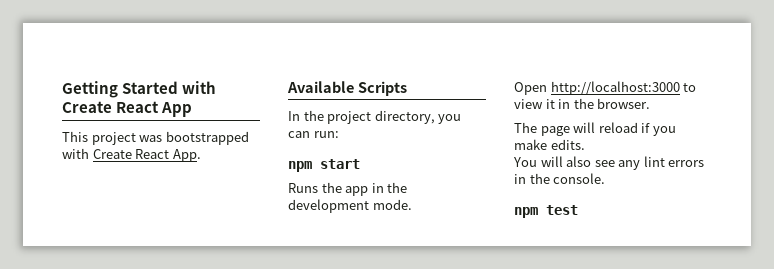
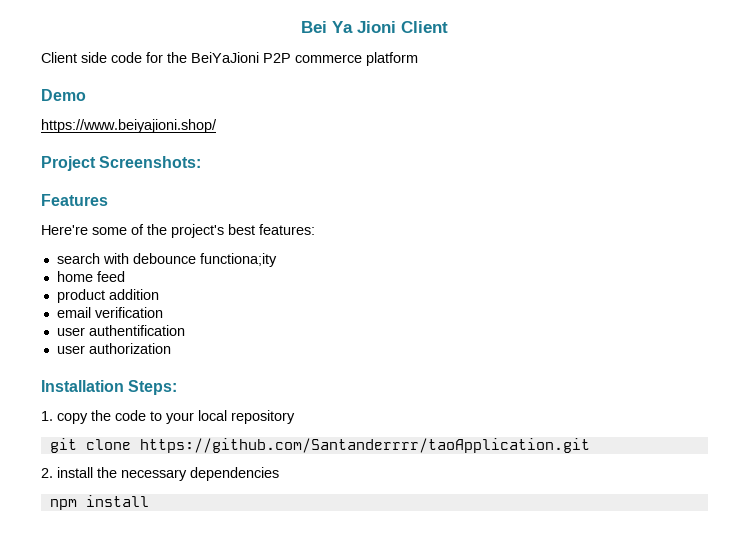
[62,81,217,98] [62,101,193,117] [62,131,249,145] [62,148,201,162] [287,81,407,96] [288,110,462,124] [288,131,339,138] [288,159,360,172] [288,182,408,196] [288,199,412,213] [514,81,697,95] [514,98,651,109] [514,122,676,136] [514,139,585,150] [513,156,705,170] [514,173,606,184] [514,205,578,218] Getting Started with Create React App // This project was bootstrapped with Create React App. // Available Scripts // In the project directory, you can run: // npm start // Runs the app in the development mode. // Open http://localhost:3000 to view it in the browser. // The page will reload if you make edits. // You will also see any lint errors in the console. // npm test -> [301,21,448,33] [41,52,418,66] [41,89,86,101] [41,119,217,133] [41,156,202,171] [41,194,108,206] [41,224,315,238] [56,253,277,267] [56,271,125,282] [56,289,159,303] [56,307,163,318] [56,325,185,336] [56,343,171,354] [41,380,178,395] [41,410,295,424] [49,438,590,453] [41,467,279,481] [49,495,149,510] Bei Ya Jioni Client // Client side code for the BeiYaJioni P2P commerce platform // Demo // https://www.beiyajioni.shop/ // Project Screenshots: // Features // Here're some of the project's best features: // search with debounce functiona;ity // home feed // product addition // email verification // user authentification // user authorization // Installation Steps: // 1. copy the code to your local repository // git clone https://github.com/Santanderrrr/taoApplication.git // 2. install the necessary dependencies // npm install

